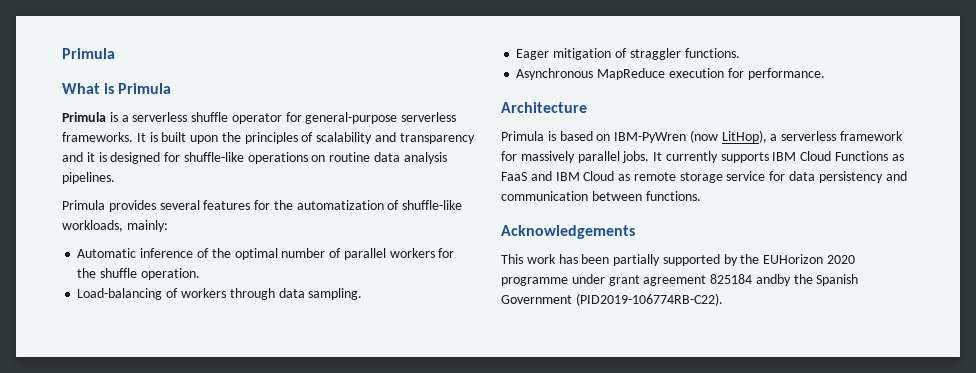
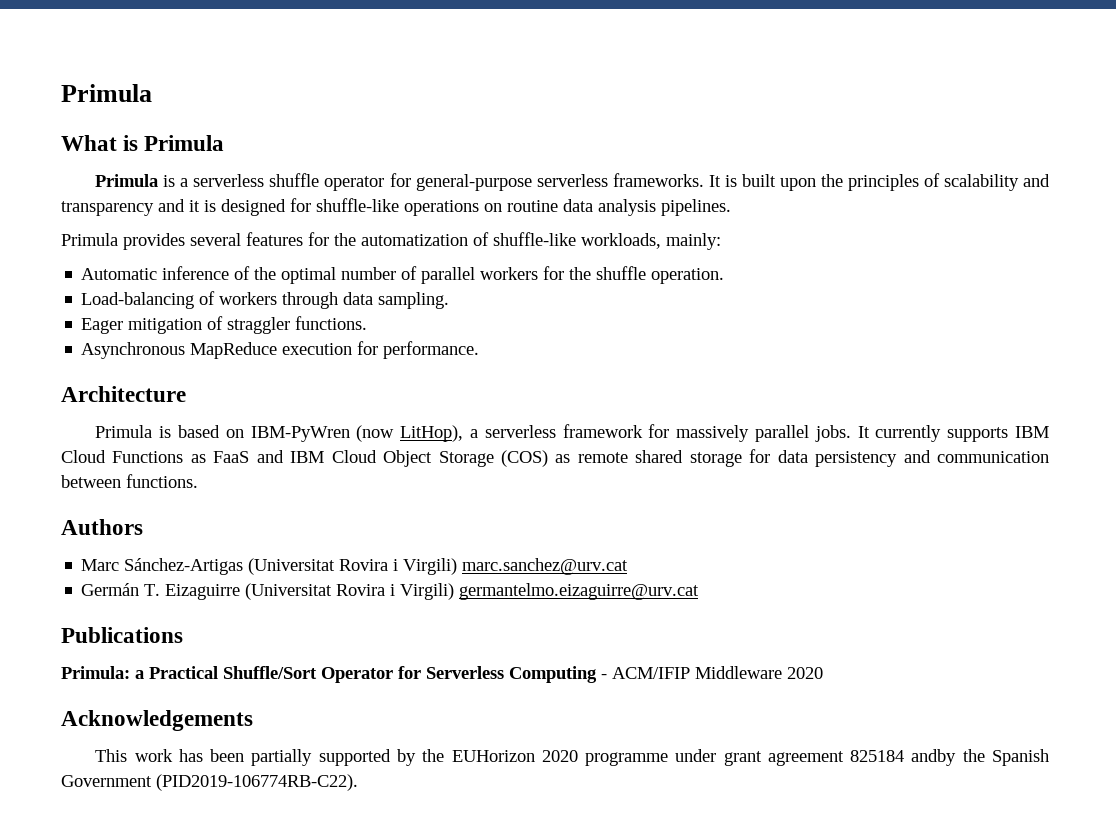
[618,171,766,183] as remote storage service -> [383,450,742,467] Object Storage (COS) as remote shared storage
(701, 196) none -> [61,519,143,535] [81,558,629,575] [81,583,700,600] [61,627,183,643] [61,666,823,683] // Authors // Marc Sánchez-Artigas (Universitat Rovira i Virgili) marc.sanchez@urv.cat // Germán T. Eizaguirre (Universitat Rovira i Virgili) germantelmo.eizaguirre@urv.cat // Publications // Primula: a Practical Shuffle/Sort Operator for Serverless Computing - ACM/IFIP Middleware 2020

